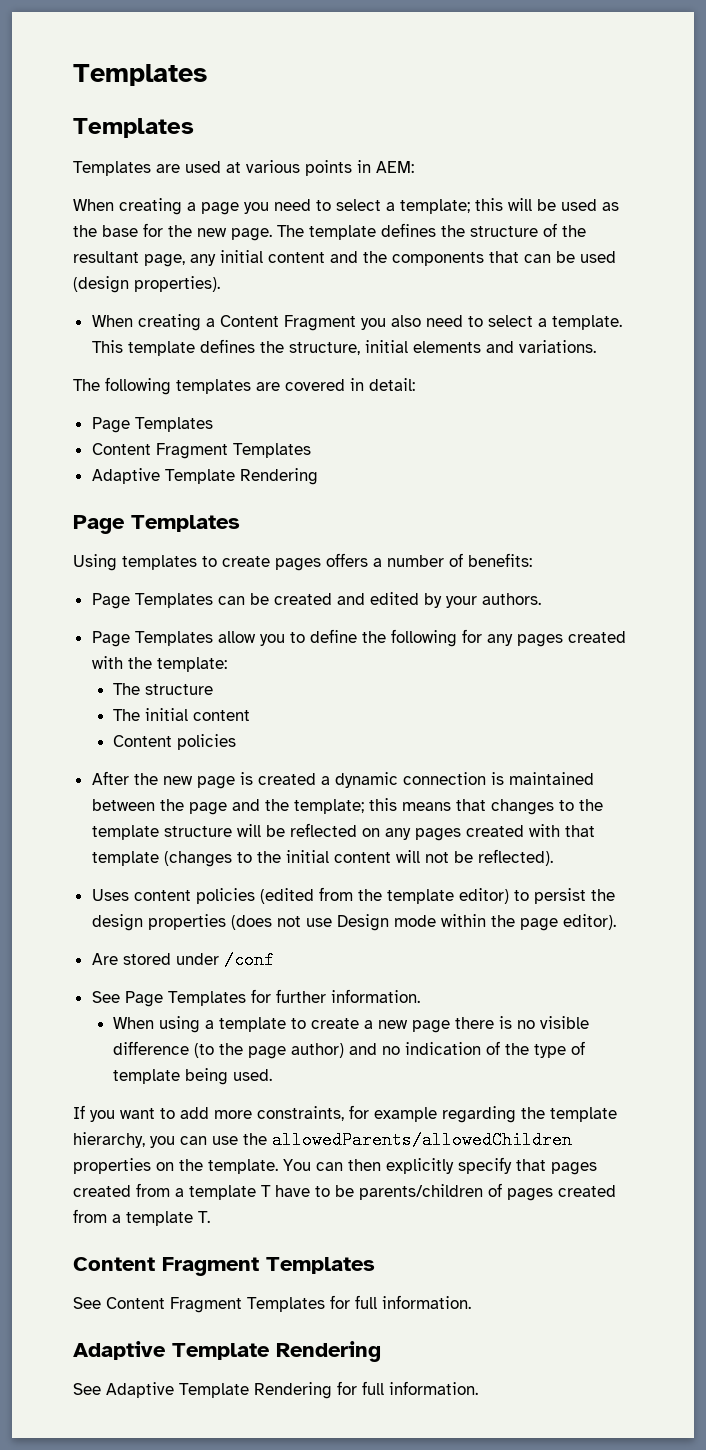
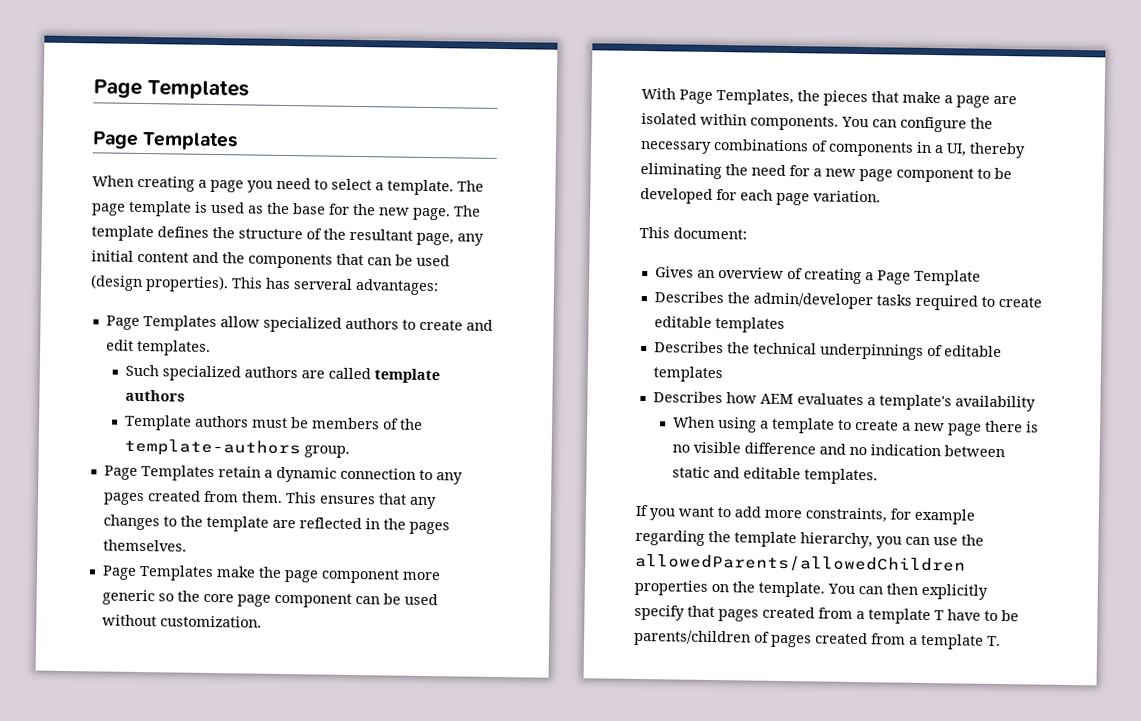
[73,64,207,86] [73,118,194,138] [73,160,414,176] Templates // Templates // Templates are used at various points in AEM: -> [93,79,249,100] [92,131,239,151] Page Templates // Page Templates
[400,198,556,214] template; this will be -> [387,179,484,196] [91,200,208,217] template. The page template is
[91,314,622,331] [91,339,596,356] [73,377,415,395] [91,417,213,433] [91,443,311,459] [91,468,318,485] [73,515,240,534] [73,553,532,571] [91,592,541,609] [91,629,626,647] [91,656,227,672] [113,683,214,695] [113,708,251,721] [113,734,237,750] [91,771,594,789] [91,798,603,815] [91,823,595,841] [91,849,553,867] [91,887,615,904] [91,914,616,931] [91,951,274,969] [91,989,420,1007] // When creating a Content Fragment you also need to select a template. This template defines the structure, initial elements and variations. // The following templates are covered in detail: // Page Templates // Content Fragment Templates // Adaptive Template Rendering // Page Templates // Using templates to create pages offers a number of benefits: // Page Templates can be created and edited by your authors. // Page Templates allow you to define the following for any pages created with the template: // The structure // The initial content // Content policies // After the new page is created a dynamic connection is maintained between the page and the template; this means that changes to the template structure will be reflected on any pages created with that template (changes to the initial content will not be reflected). // Uses content policies (edited from the template editor) to persist the design properties (does not use Design mode within the page editor). // Are stored under /conf // See Page Templates for further information. -> [231,277,439,296] [105,315,493,333] [105,339,211,356] [124,364,440,384] [124,389,185,402] [123,414,423,431] [123,438,350,458] [103,465,463,485] [102,490,437,510] [102,514,450,535] [102,539,187,552] [101,564,441,584] [101,589,438,608] [101,614,262,628] [641,87,1017,108] [641,112,993,133] [640,138,1026,159] [640,162,1012,183] [640,187,881,206] [639,226,747,240] [654,266,981,286] [653,291,1042,311] [653,316,785,333] [653,341,1002,360] [652,366,723,383] [652,391,1036,412] This has serveral advantages: // Page Templates allow specialized authors to create and edit templates. // Such specialized authors are called template authors // Template authors must be members of the template-authors group. // Page Templates retain a dynamic connection to any pages created from them. This ensures that any changes to the template are reflected in the pages themselves. // Page Templates make the page component more generic so the core page component can be used without customization. // With Page Templates, the pieces that make a page are isolated within components. You can configure the necessary combinations of components in a UI, thereby eliminating the need for a new page component to be developed for each page variation. // This document: // Gives an overview of creating a Page Template // Describes the admin/developer tasks required to create editable templates // Describes the technical underpinnings of editable templates // Describes how AEM evaluates a template's availability
[194,1041,586,1059] [113,1068,273,1085] (to the page author) and no indication of the type of template being used. -> [818,443,1005,458] [671,466,878,485] and no indication between static and editable templates.
[73,1257,375,1276] [73,1295,471,1313] [73,1341,381,1362] [73,1381,478,1399] // Content Fragment Templates // See Content Fragment Templates for full information. // Adaptive Template Rendering // See Adaptive Template Rendering for full information. -> (1001, 641) none

